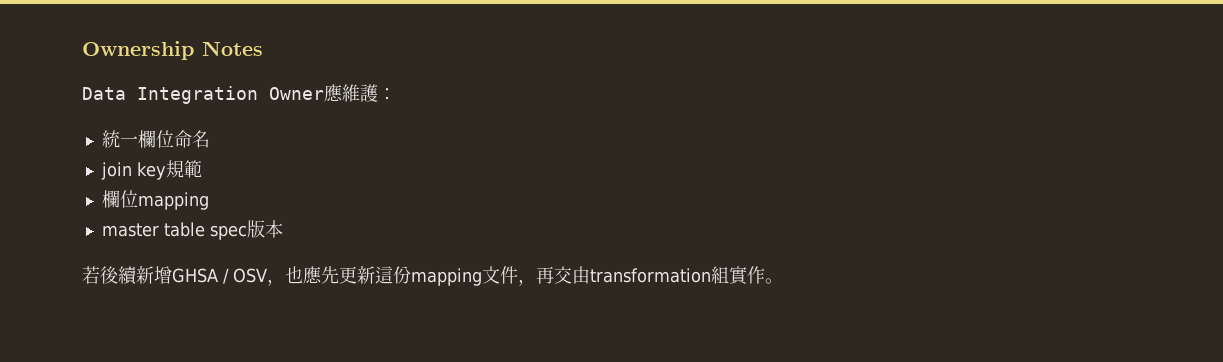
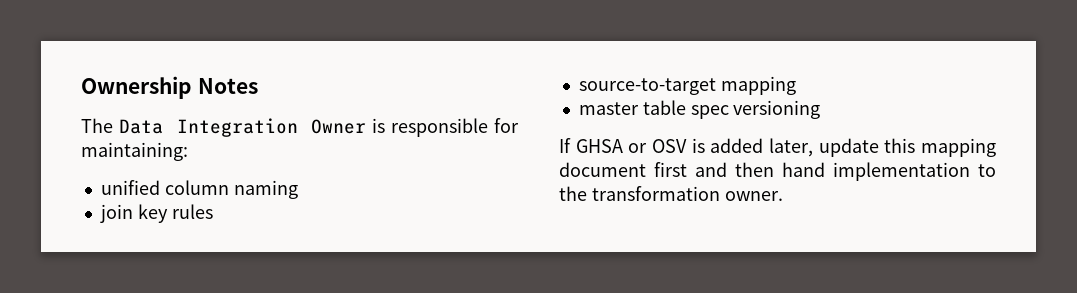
(263, 48) none -> [81,118,113,133] The
[324,84,396,102] [101,130,210,148] 應維護： // 統一欄位命名 -> [372,118,519,137] [81,142,188,161] [100,180,298,199] is responsible for maintaining: // unified column naming
[165,160,202,178] [101,190,138,208] 規範 // 欄位 -> [171,204,213,219] [578,78,716,95] rules // source-to-target
[246,220,283,238] [82,266,783,286] 版本 // 若後續新增GHSA / OSV，也應先更新這份mapping文件，再交由transformation組實作。 -> [733,100,821,119] [559,138,996,157] [559,162,996,181] [559,186,783,201] versioning // If GHSA or OSV is added later, update this mapping document first and then hand implementation to the transformation owner.

